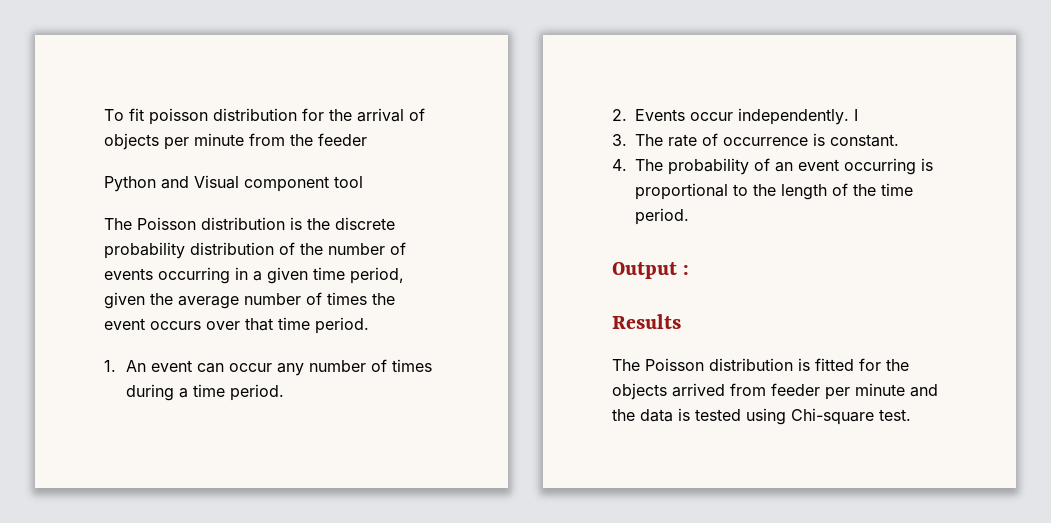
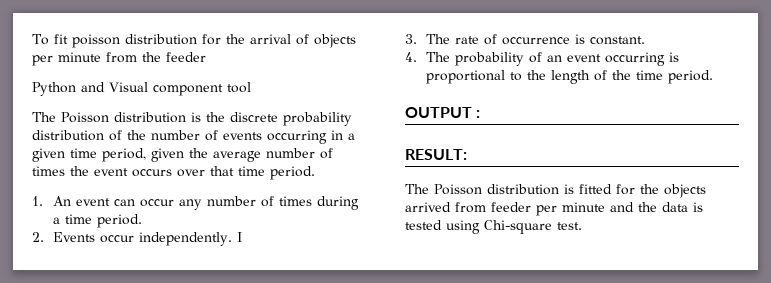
[612,262,677,279] Output -> [405,107,472,118] OUTPUT
[612,314,681,329] Results -> [405,149,467,160] RESULT:

